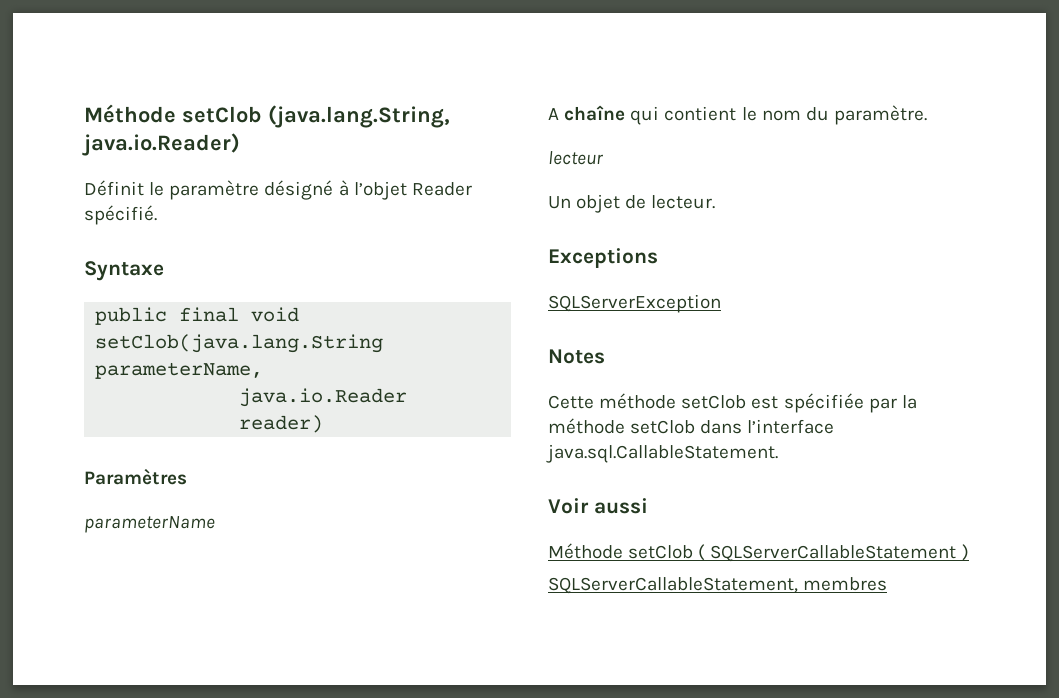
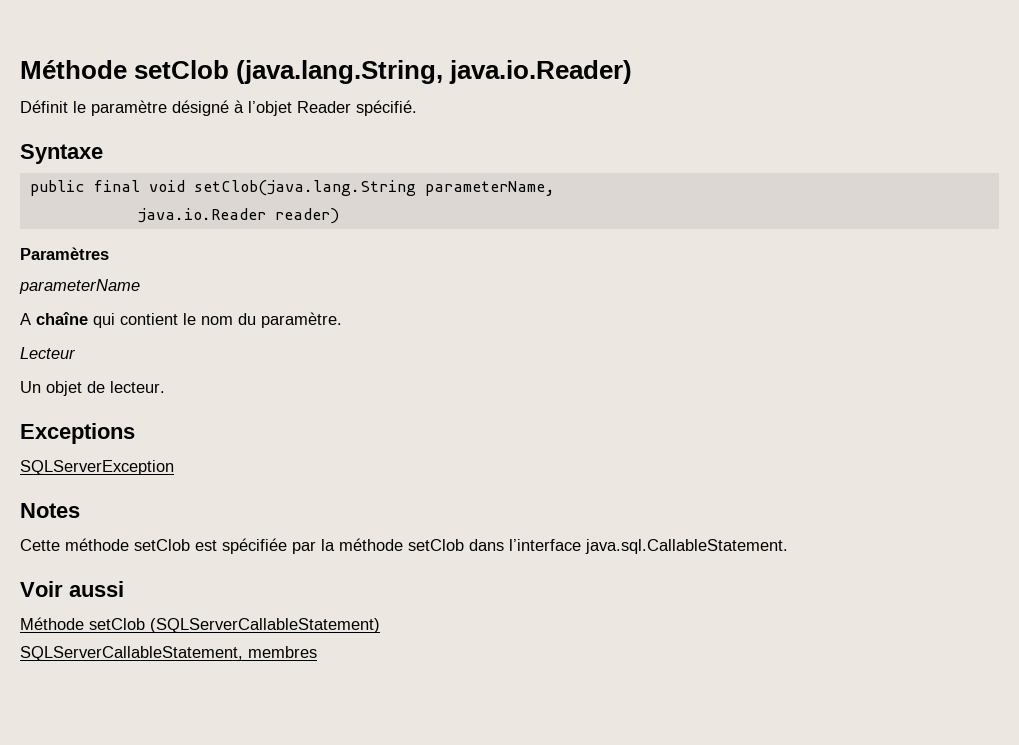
[548,151,604,165] lecteur -> [20,347,76,359] Lecteur
[698,544,969,562] ( SQLServerCallableStatement ) -> [150,618,380,633] (SQLServerCallableStatement)

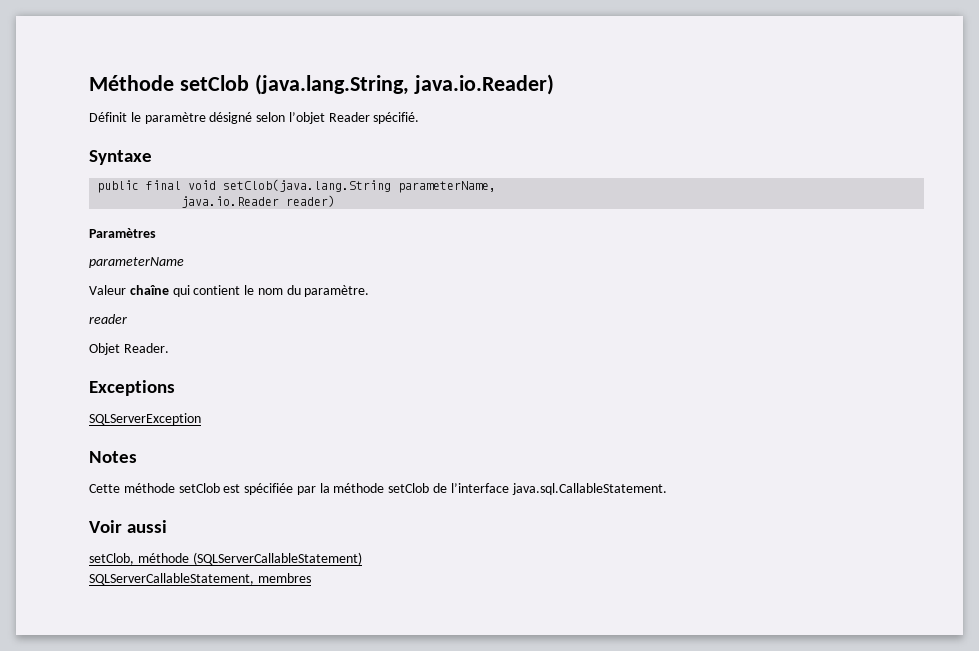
[234,100,244,113] à -> [256,112,286,122] selon
[20,313,31,325] A -> [89,285,126,295] Valeur
[20,347,76,359] [20,381,165,396] Lecteur // Un objet de lecteur. -> [89,314,127,324] [89,343,169,355] reader // Objet Reader.
[469,539,504,551] dans -> [433,483,448,493] de
[20,617,145,630] Méthode setClob -> [89,553,189,565] setClob, méthode

